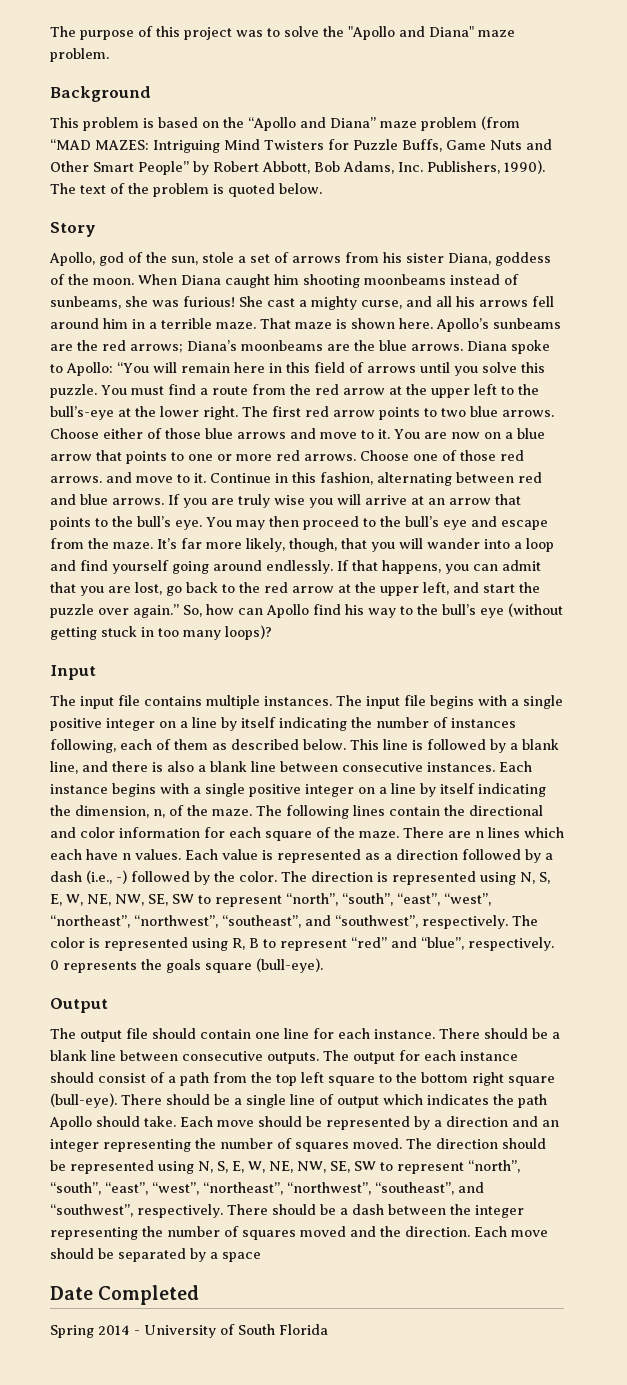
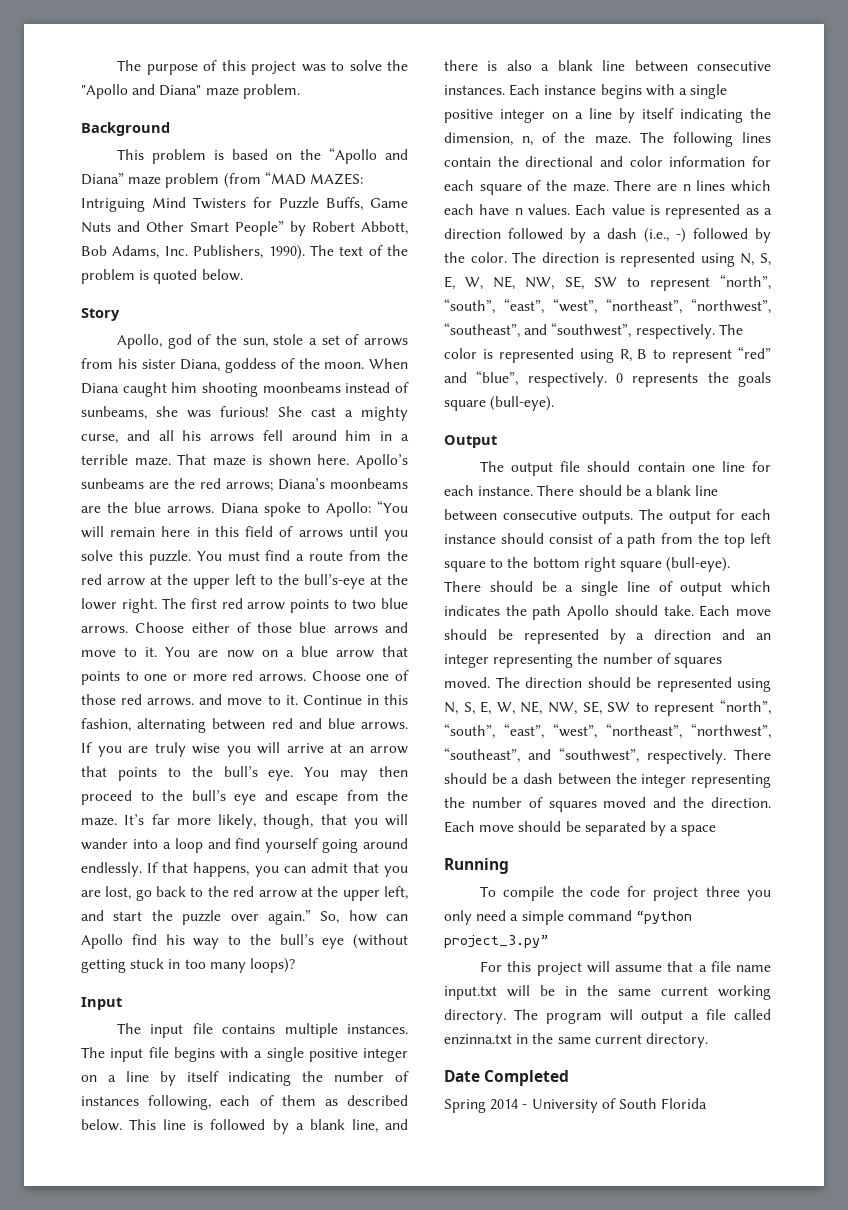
(261, 1257) none -> [444,858,509,874] [480,886,771,901] [444,910,692,925] [444,935,549,948] [480,961,771,976] [444,985,771,1000] [444,1009,771,1024] [444,1033,708,1048] // Running // To compile the code for project three you only need a simple command “python project_3.py” // For this project will assume that a file name input.txt will be in the same current working directory. The program will output a file called enzinna.txt in the same current directory.

